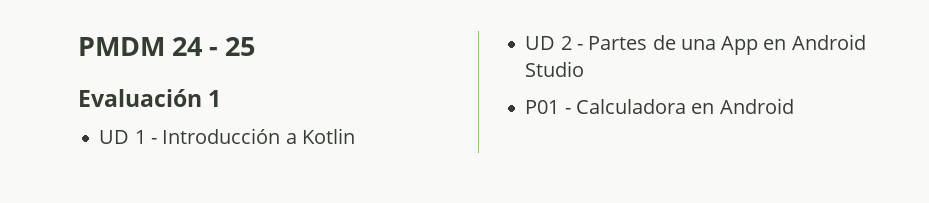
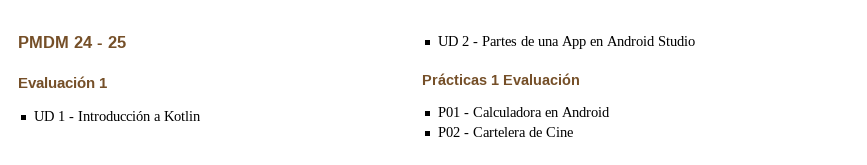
(585, 69) none -> [422,73,580,85] // Prácticas 1 Evaluación
(794, 106) none -> [437,127,573,137] // P02 - Cartelera de Cine

